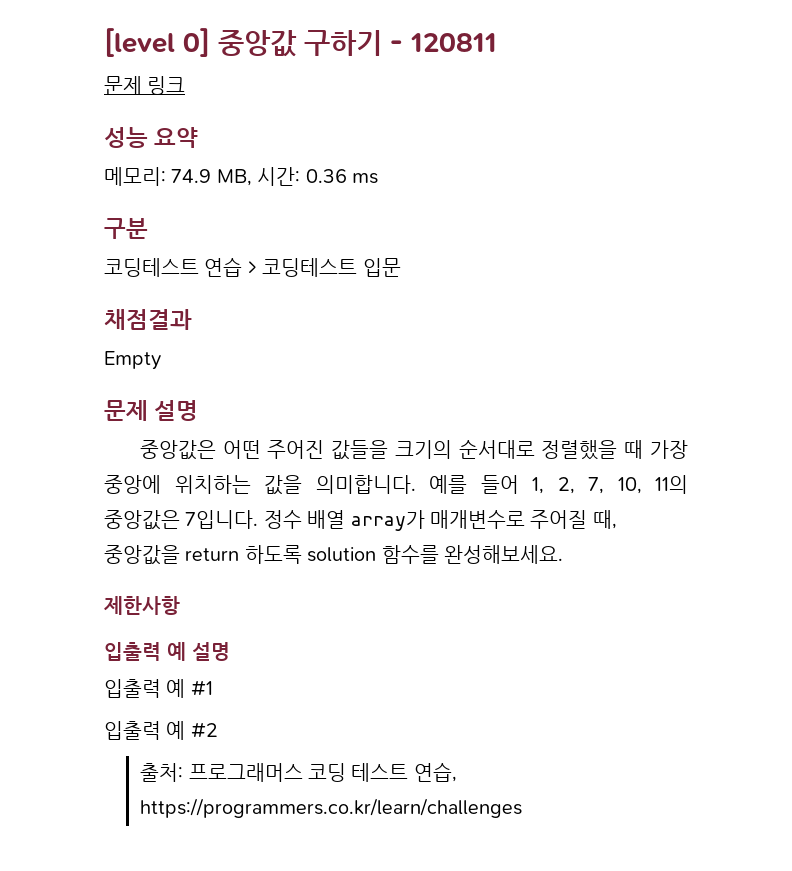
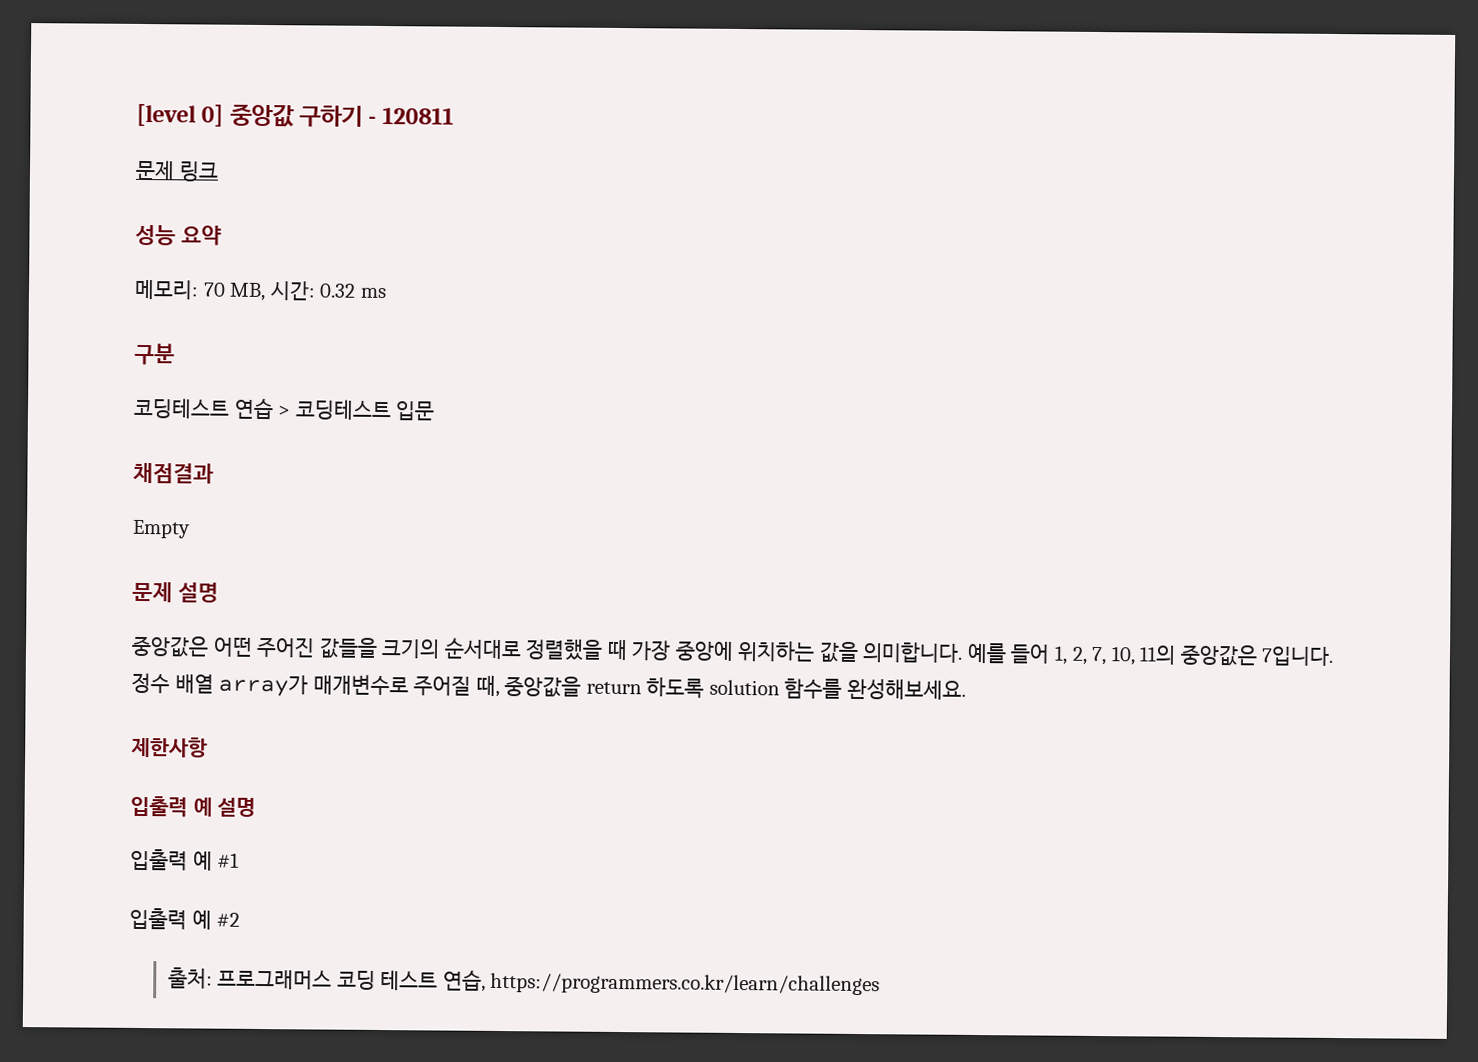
[171,169,212,183] 74.9 -> [202,282,226,297] 70
[305,169,347,183] 0.36 -> [319,283,357,298] 0.32

